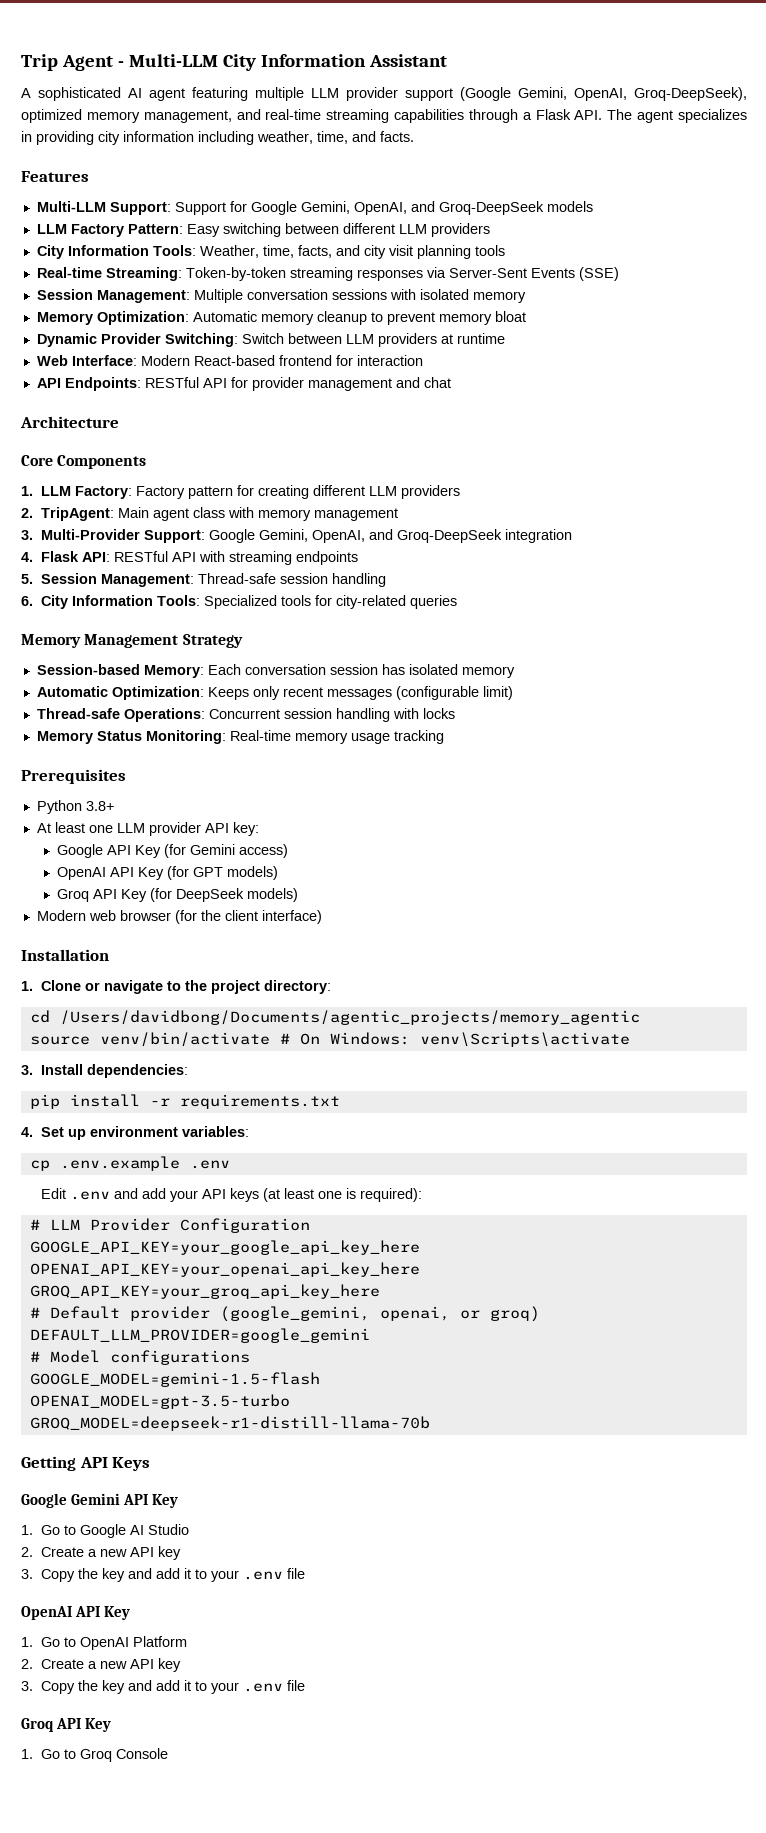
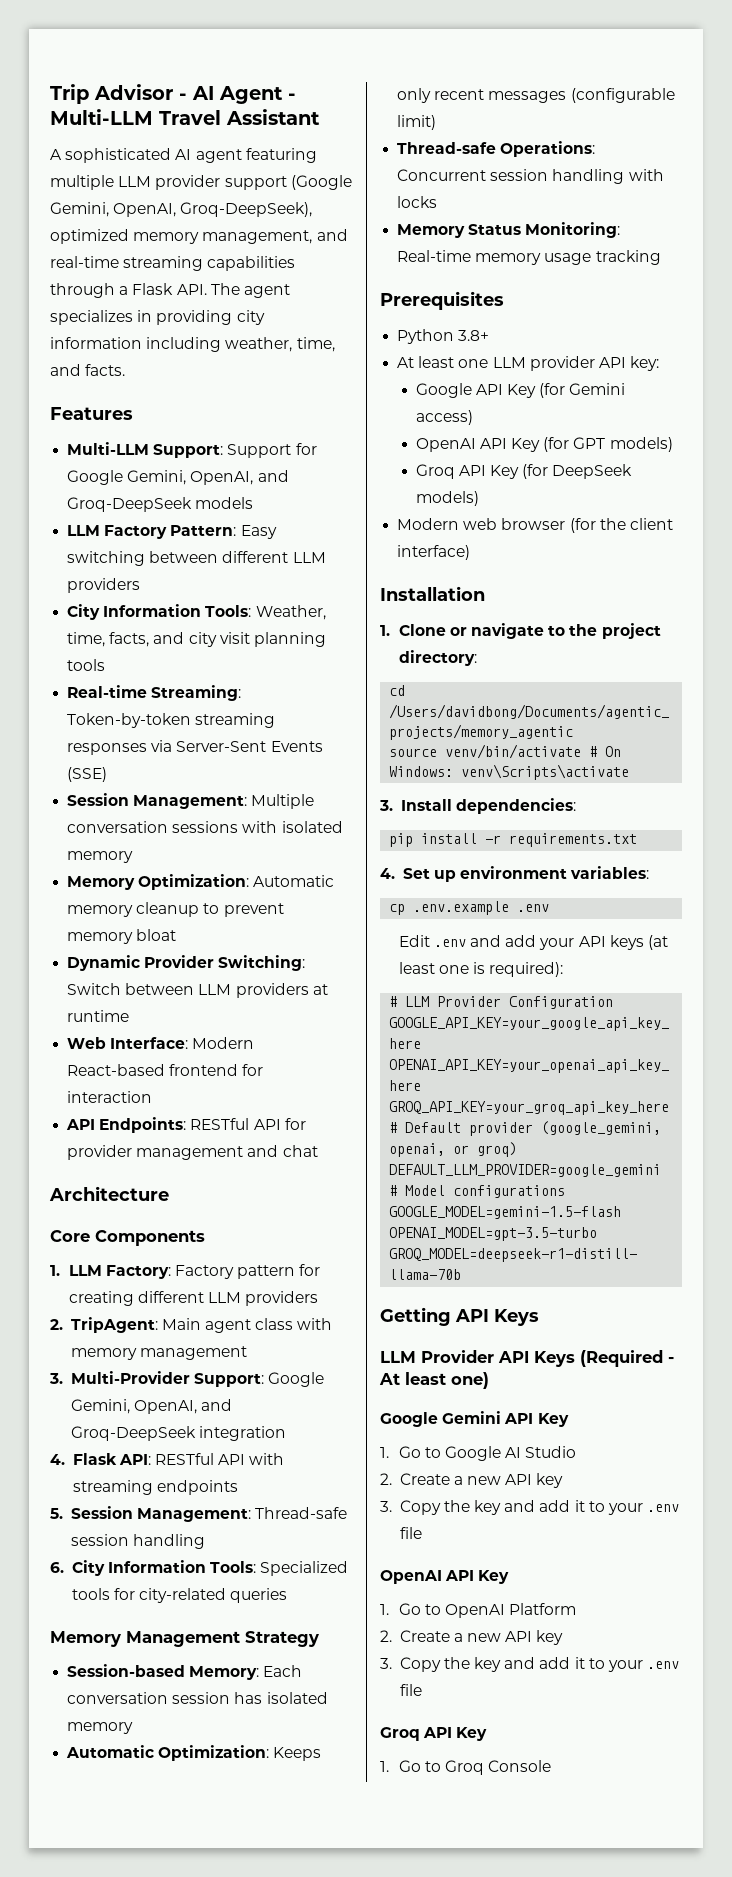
(58, 62) none -> [94,84,214,100] Advisor - AI
[222,54,366,71] City Information -> [159,110,221,125] Travel
(151, 1464) none -> [380,1350,674,1367] [379,1372,489,1389] // LLM Provider API Keys (Required - At least one)

